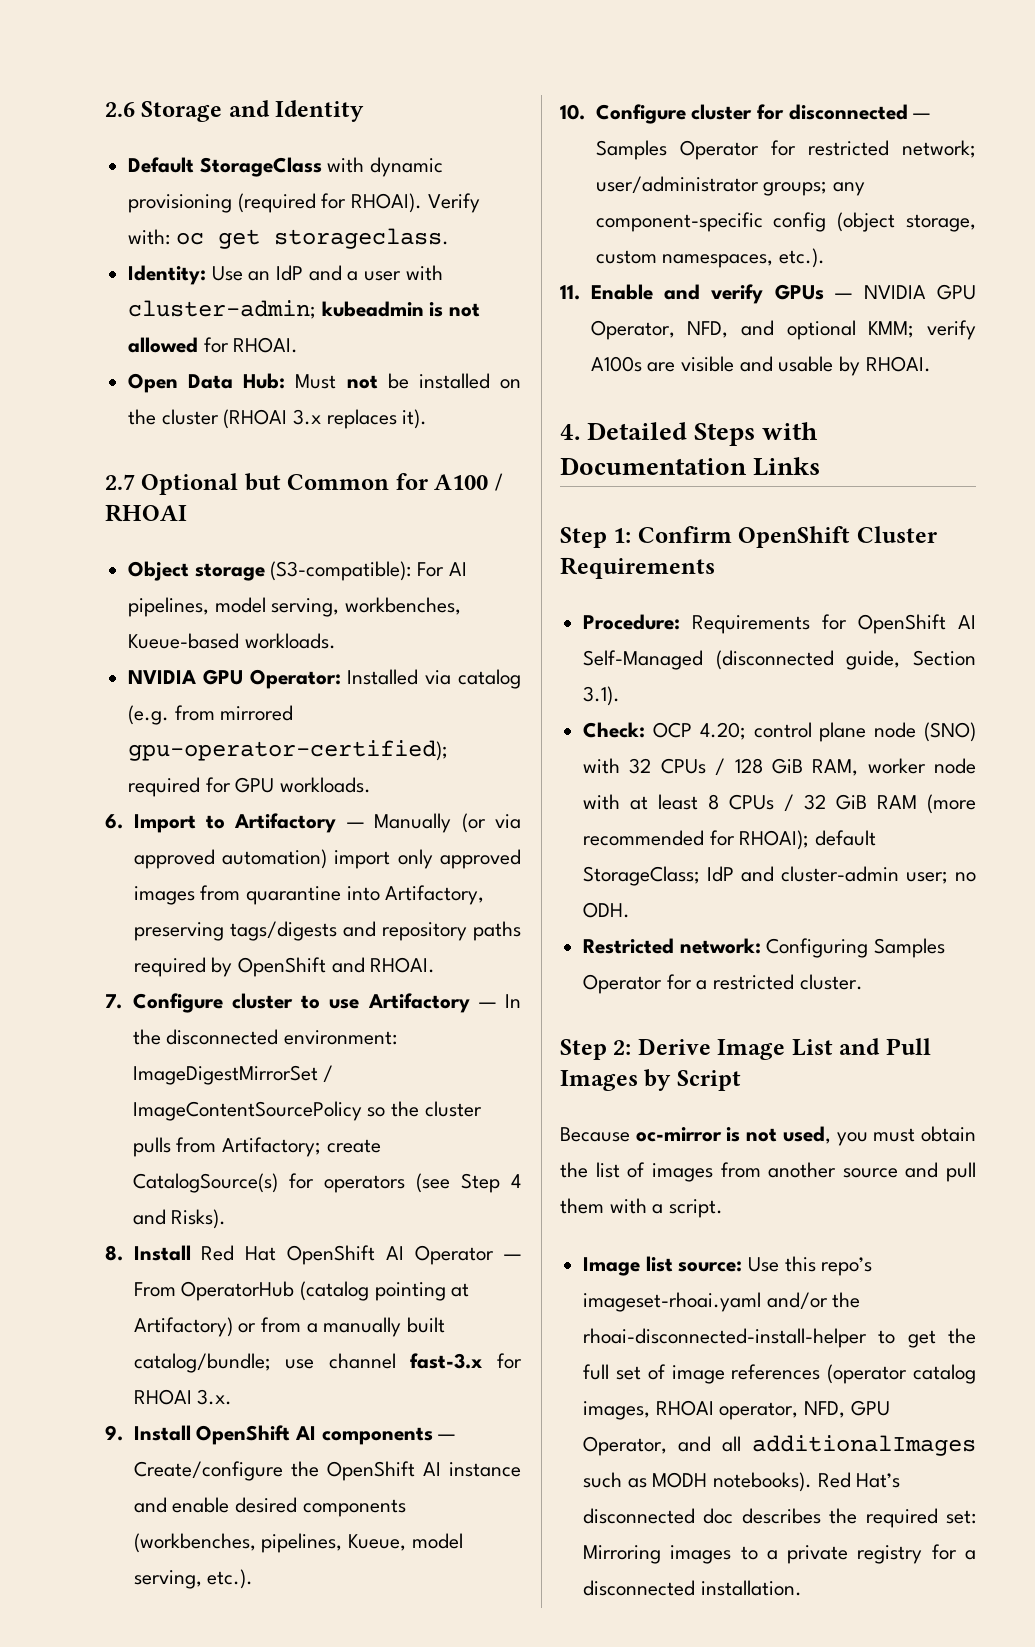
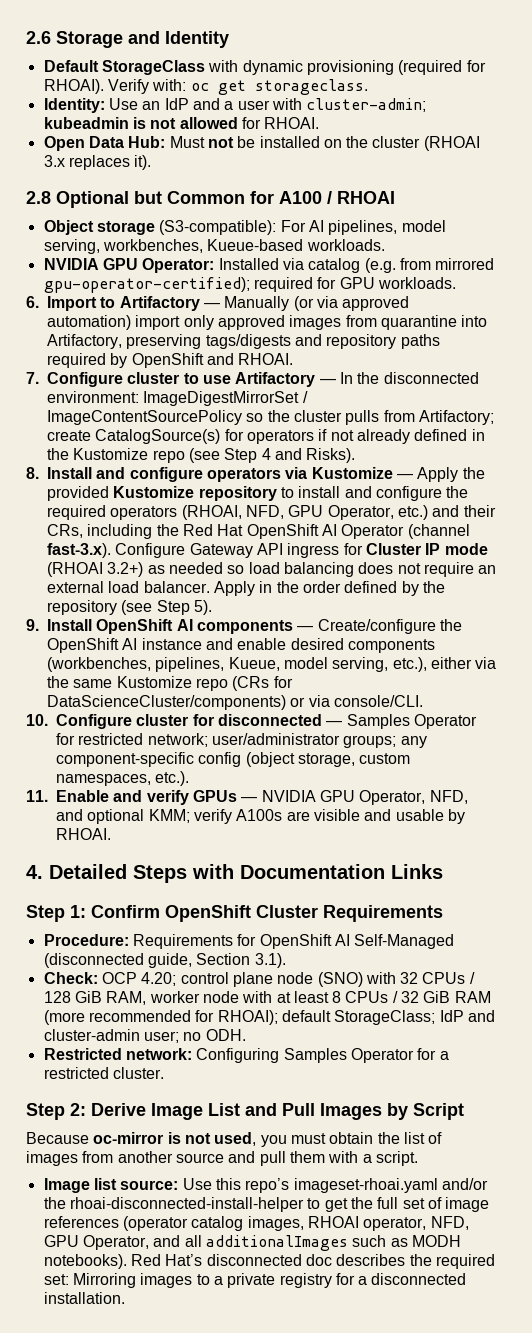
[105,474,135,490] 2.7 -> [26,191,51,204] 2.8
(405, 1184) none -> [318,429,485,444] [47,448,185,463] if not already defined in the Kustomize repo
(191, 1253) none -> [96,467,485,482] [47,486,469,501] [47,505,496,520] [47,524,179,539] and configure operators via Kustomize — Apply the provided Kustomize repository to install and configure the required operators (RHOAI, NFD, GPU Operator, etc.) and their CRs, including the
[504,1254,521,1260] [133,1281,470,1301] [133,1317,445,1337] [133,1353,522,1373] [133,1389,233,1405] — From OperatorHub (catalog pointing at Artifactory) or from a manually built catalog/bundle; use channel fast-3.x for RHOAI 3.x. -> [407,524,470,539] [47,543,488,558] [47,562,497,577] [47,581,445,596] [47,600,212,615] (channel fast-3.x). Configure Gateway API ingress for Cluster IP mode (RHOAI 3.2+) as needed so load balancing does not require an external load balancer. Apply in the order defined by the repository (see Step 5).
[207,1569,254,1589] etc.). -> [392,657,497,672] [47,676,293,691] [47,695,423,710] etc.), either via the same Kustomize repo (CRs for DataScienceCluster/components) or via console/CLI.

